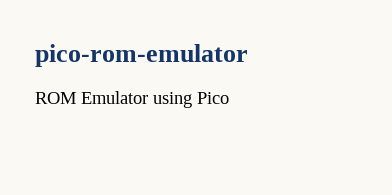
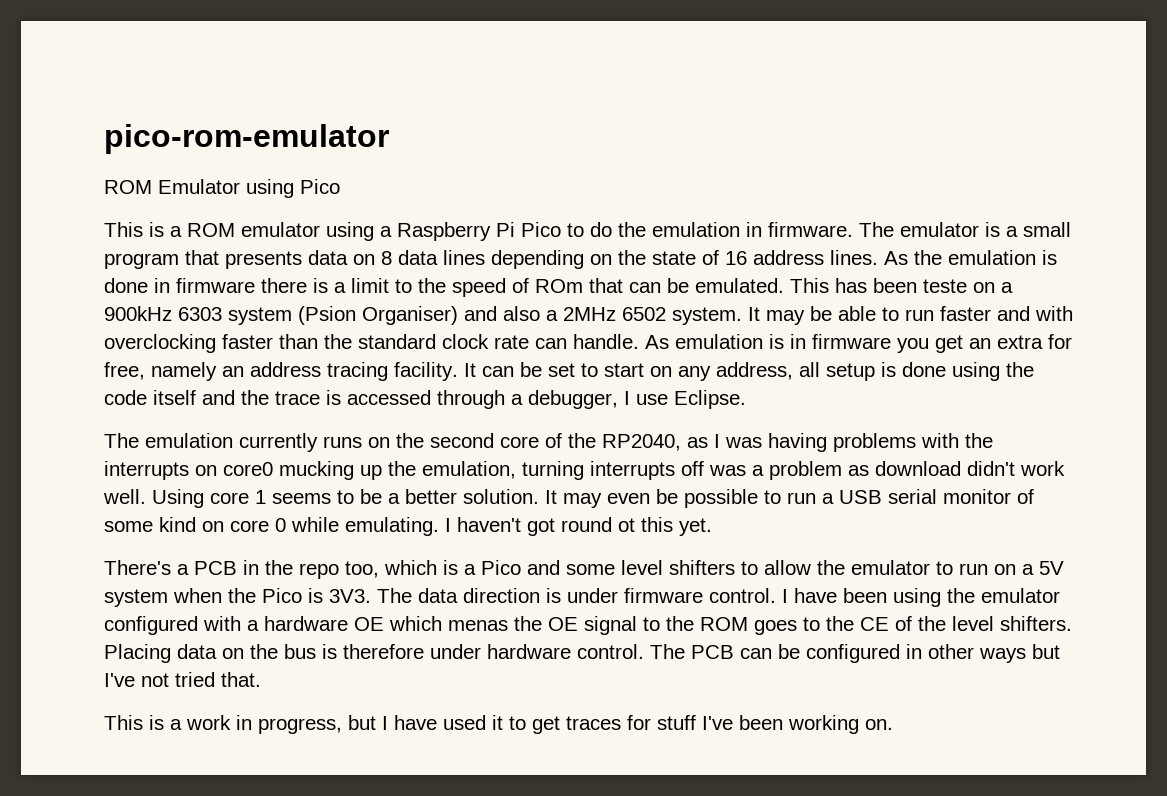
(229, 98) none -> [104,222,1071,241] [104,250,1057,269] [104,278,1013,297] [104,306,1073,325] [104,334,1072,353] [104,362,1034,381] [104,390,746,409] [104,433,993,452] [104,461,1065,480] [103,489,1034,508] [104,517,712,536] [104,560,1064,579] [104,588,1060,607] [104,616,1072,635] [104,644,1060,663] [104,672,261,687] [104,715,893,734] // This is a ROM emulator using a Raspberry Pi Pico to do the emulation in firmware. The emulator is a small program that presents data on 8 data lines depending on the state of 16 address lines. As the emulation is done in firmware there is a limit to the speed of ROm that can be emulated. This has been teste on a 900kHz 6303 system (Psion Organiser) and also a 2MHz 6502 system. It may be able to run faster and with overclocking faster than the standard clock rate can handle. As emulation is in firmware you get an extra for free, namely an address tracing facility. It can be set to start on any address, all setup is done using the code itself and the trace is accessed through a debugger, I use Eclipse. // The emulation currently runs on the second core of the RP2040, as I was having problems with the interrupts on core0 mucking up the emulation, turning interrupts off was a problem as download didn't work well. Using core 1 seems to be a better solution. It may even be possible to run a USB serial monitor of some kind on core 0 while emulating. I haven't got round ot this yet. // There's a PCB in the repo too, which is a Pico and some level shifters to allow the emulator to run on a 5V system when the Pico is 3V3. The data direction is under firmware control. I have been using the emulator configured with a hardware OE which menas the OE signal to the ROM goes to the CE of the level shifters. Placing data on the bus is therefore under hardware control. The PCB can be configured in other ways but I've not tried that. // This is a work in progress, but I have used it to get traces for stuff I've been working on.

